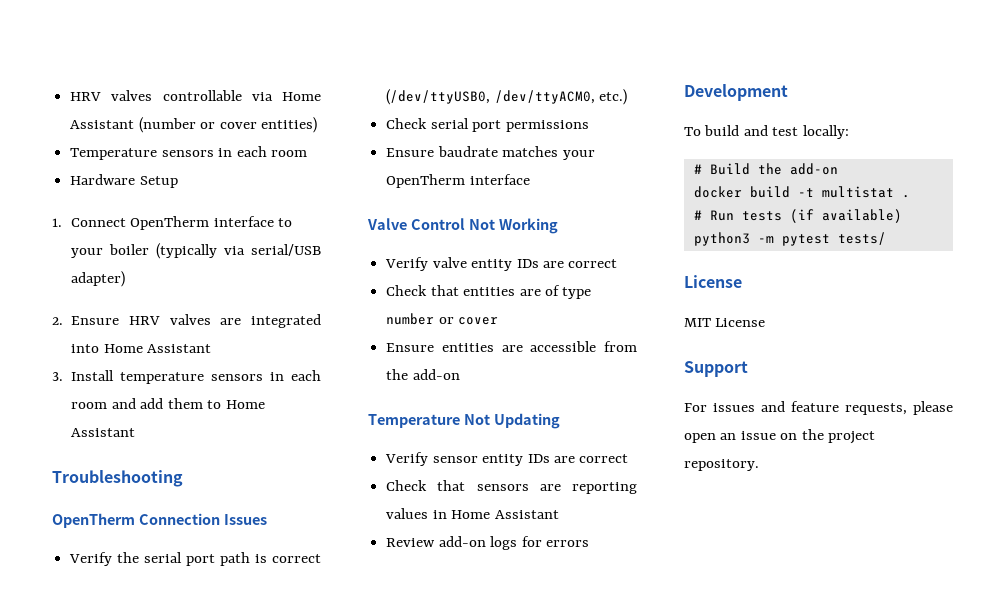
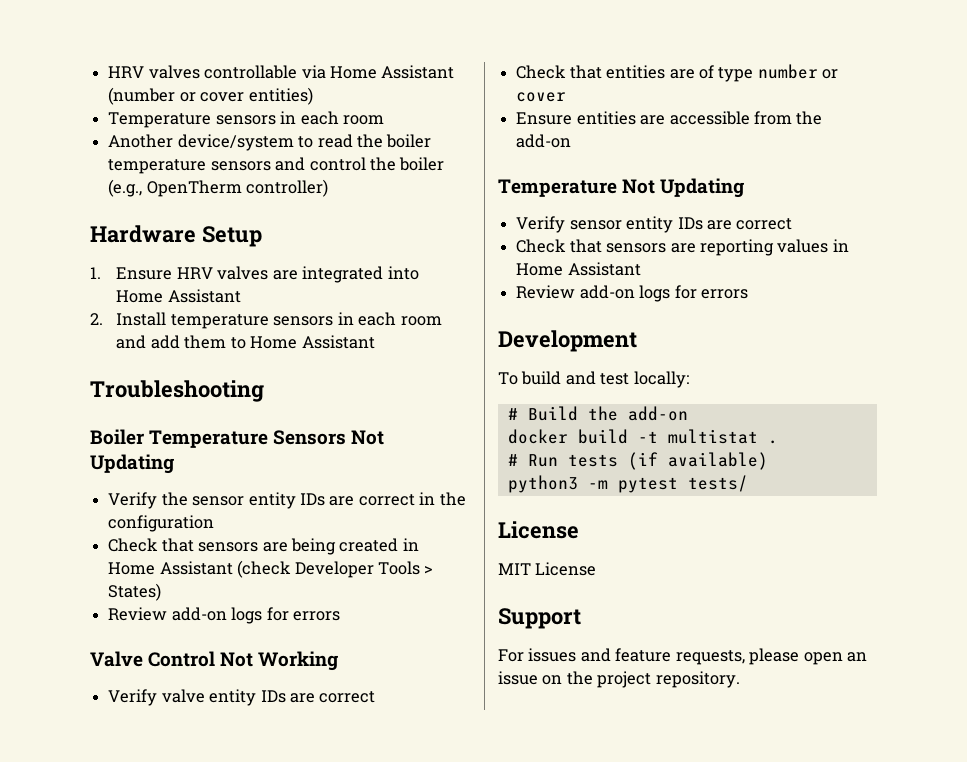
[70,174,178,188] [52,216,293,230] [70,243,321,259] [70,271,125,287] [52,317,63,325] Hardware Setup // 1. Connect OpenTherm interface to your boiler (typically via serial/USB adapter) // 2. -> [108,134,432,151] [108,157,445,174] [108,179,329,197] [90,225,262,247] [90,267,101,279] Another device/system to read the boiler temperature sensors and control the boiler (e.g., OpenTherm controller) // Hardware Setup // 1.
[52,372,63,381] 3. -> [90,313,103,325] 2.
[52,513,267,528] [69,552,321,566] [386,89,628,105] [386,118,589,132] [386,146,595,160] [386,174,530,188] OpenTherm Connection Issues // Verify the serial port path is correct (/dev/ttyUSB0, /dev/ttyACM0, etc.) // Check serial port permissions // Ensure baudrate matches your OpenTherm interface -> [90,429,385,448] [90,454,174,474] [108,492,466,509] [108,515,215,532] [108,538,419,555] [108,560,434,578] [108,583,162,601] [108,607,340,624] Boiler Temperature Sensors Not Updating // Verify the sensor entity IDs are correct in the configuration // Check that sensors are being created in Home Assistant (check Developer Tools > States) // Review add-on logs for errors

